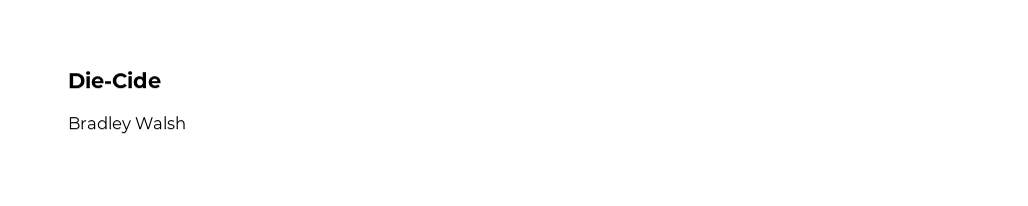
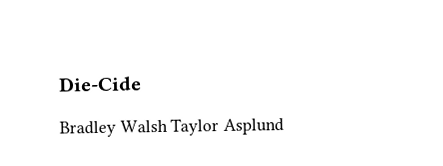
(188, 123) none -> [170,118,285,136] Taylor Asplund

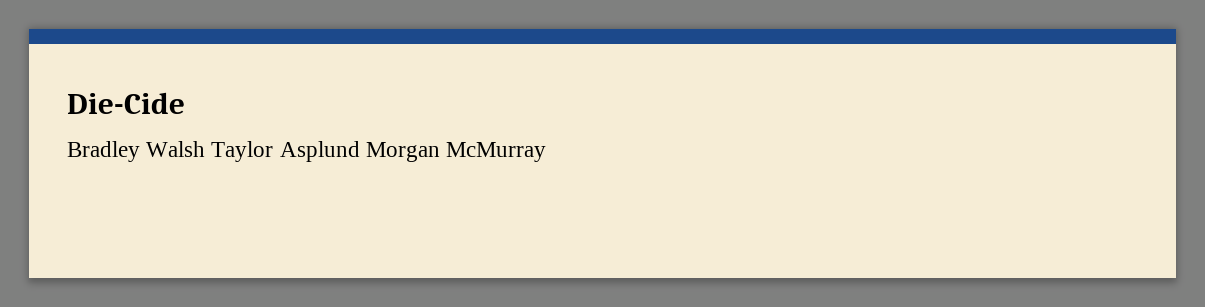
(285, 126) none -> [365,142,547,162] Morgan McMurray

